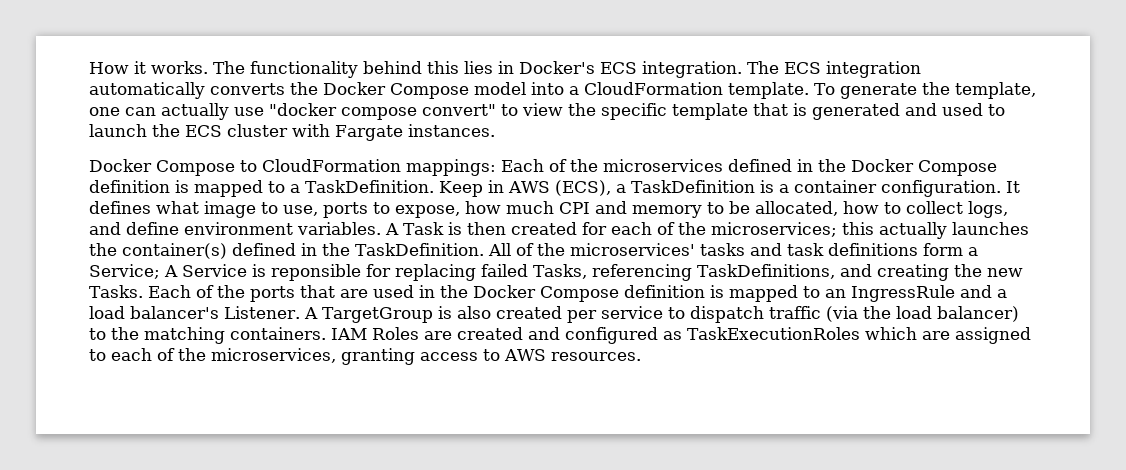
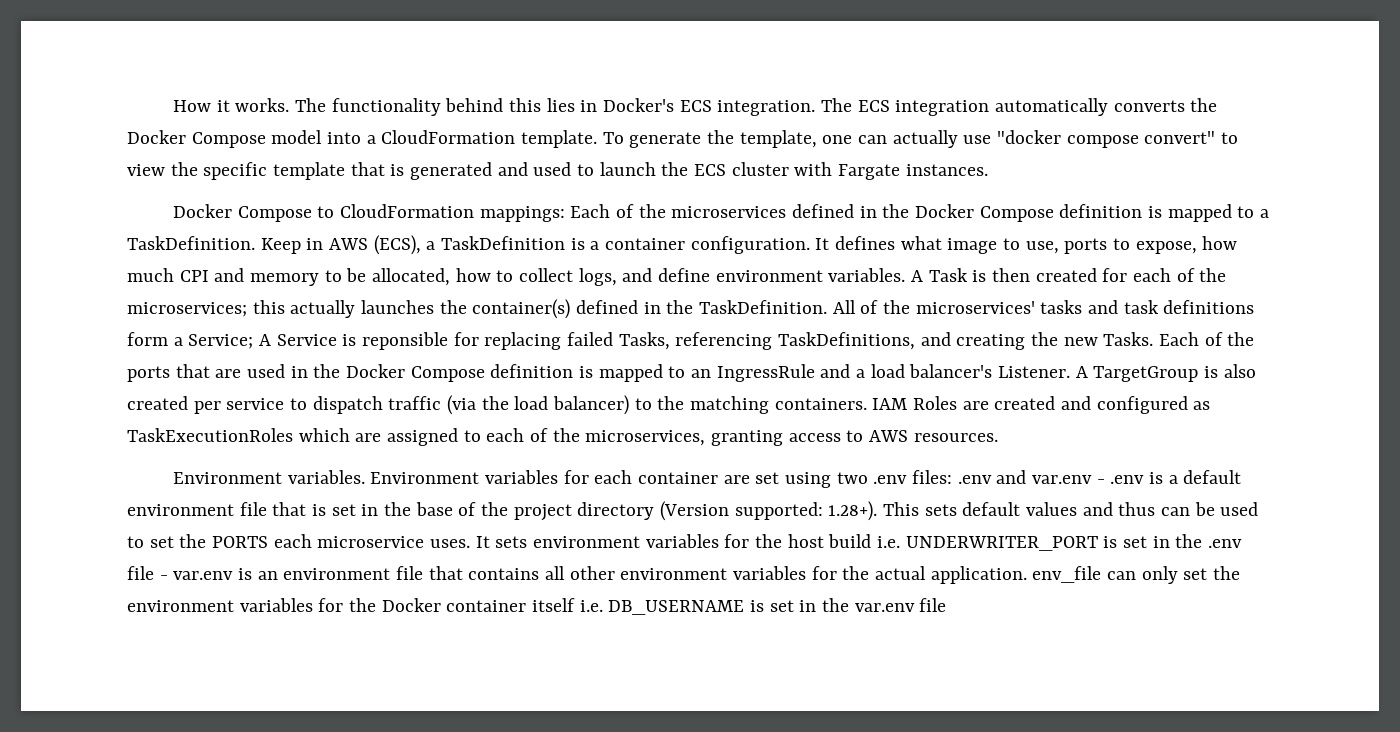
(641, 356) none -> [173,470,1242,488] [127,501,1259,521] [127,534,1243,551] [127,566,1241,584] [127,598,947,615] // Environment variables. Environment variables for each container are set using two .env files: .env and var.env - .env is a default environment file that is set in the base of the project directory (Version supported: 1.28+). This sets default values and thus can be used to set the PORTS each microservice uses. It sets environment variables for the host build i.e. UNDERWRITER_PORT is set in the .env file - var.env is an environment file that contains all other environment variables for the actual application. env_file can only set the environment variables for the Docker container itself i.e. DB_USERNAME is set in the var.env file

